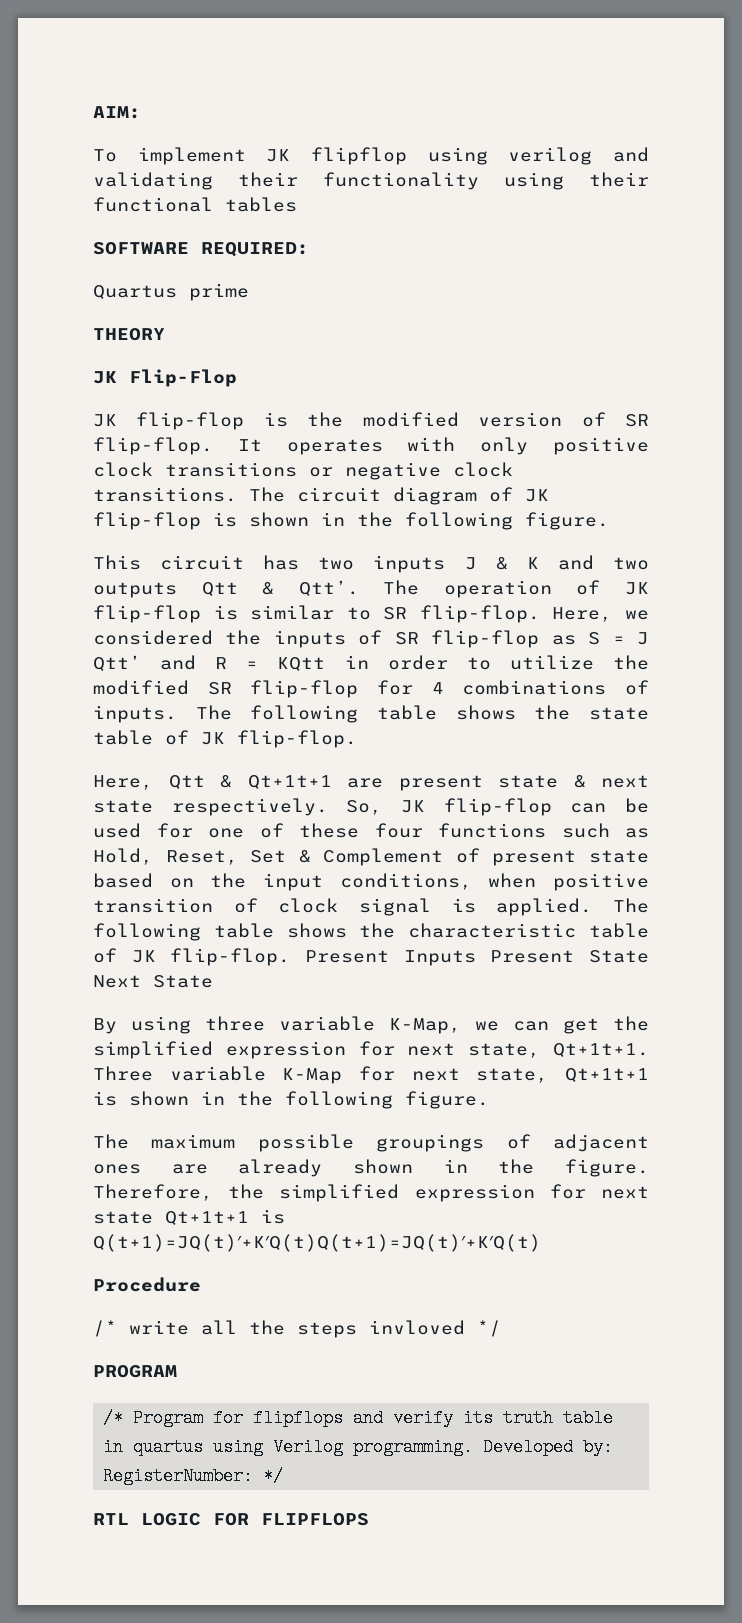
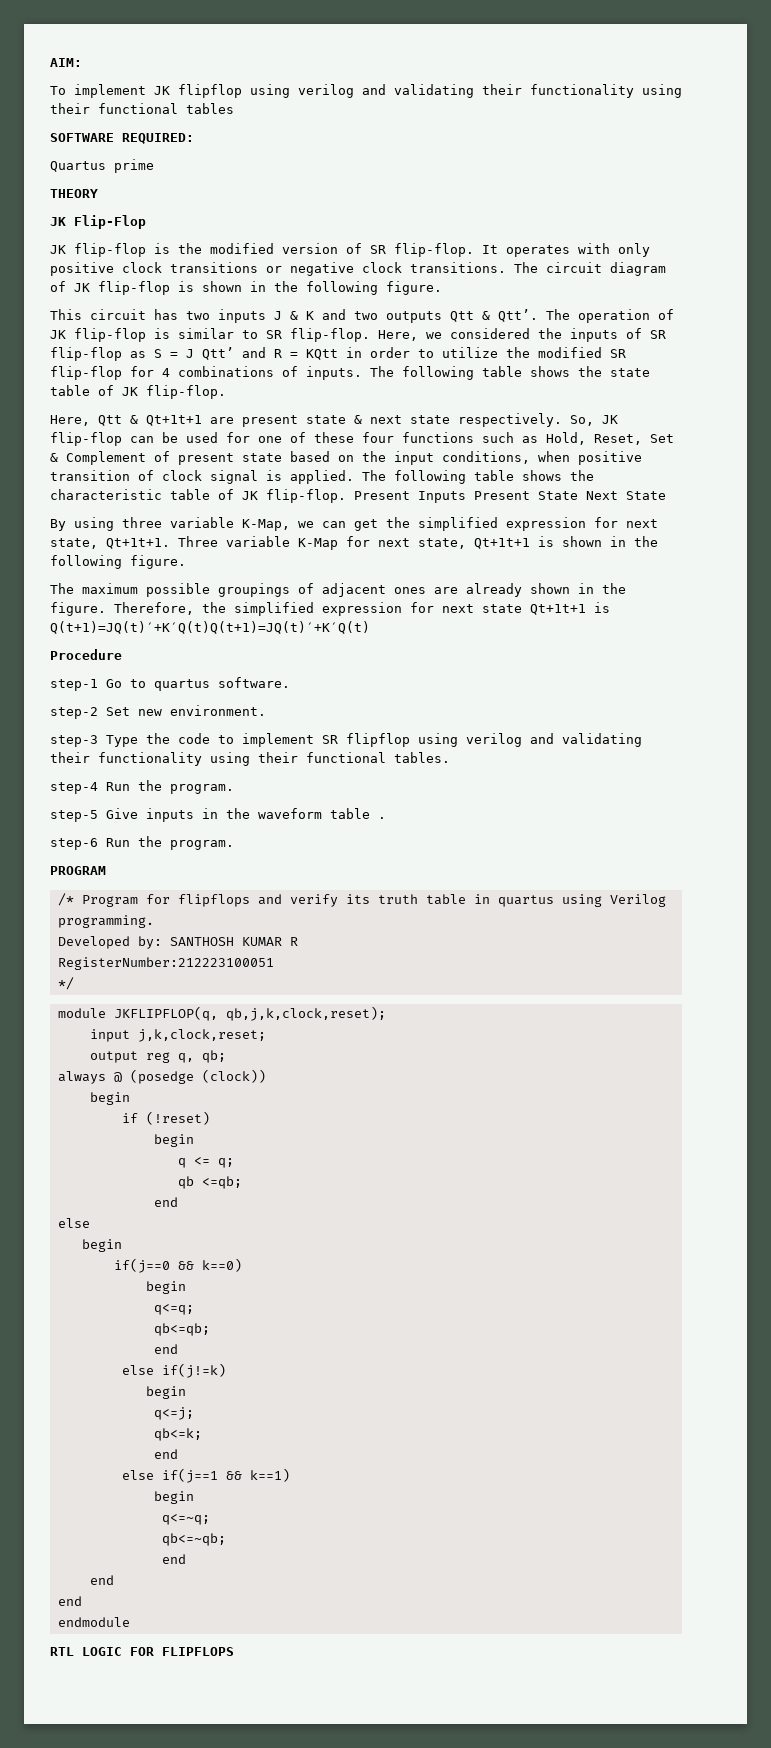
[93,1320,501,1338] /* write all the steps invloved */ -> [50,677,290,691] [50,705,266,719] [50,733,642,747] [50,752,450,766] [50,780,234,794] [50,808,386,822] [50,836,234,850] step-1 Go to quartus software. // step-2 Set new environment. // step-3 Type the code to implement SR flipflop using verilog and validating their functionality using their functional tables. // step-4 Run the program. // step-5 Give inputs in the waveform table . // step-6 Run the program.
(474, 1447) none -> (154, 921) //
[103,1467,284,1485] RegisterNumber: */ -> [169,937,298,946] [57,957,274,970] [57,977,74,990] [57,1006,386,1021] [89,1029,266,1042] [89,1050,226,1063] [57,1069,266,1084] [89,1092,130,1105] [121,1111,210,1125] [153,1134,194,1147] [177,1157,234,1168] [177,1176,242,1189] [153,1197,178,1207] [57,1218,90,1228] [81,1239,122,1252] [113,1258,242,1273] [145,1281,186,1294] [153,1304,194,1315] [153,1323,210,1336] [153,1344,178,1354] [121,1363,226,1378] [145,1386,186,1399] [153,1407,194,1420] [153,1428,202,1441] [153,1449,178,1459] [121,1468,290,1483] [153,1491,194,1504] [161,1514,210,1525] [161,1533,226,1546] [161,1554,186,1564] [89,1575,114,1585] [57,1596,82,1606] [57,1617,130,1627] SANTHOSH KUMAR R // RegisterNumber:212223100051 // */ // module JKFLIPFLOP(q, qb,j,k,clock,reset); // input j,k,clock,reset; // output reg q, qb; // always @ (posedge (clock)) // begin // if (!reset) // begin // q <= q; // qb <=qb; // end // else // begin // if(j==0 && k==0) // begin // q<=q; // qb<=qb; // end // else if(j!=k) // begin // q<=j; // qb<=k; // end // else if(j==1 && k==1) // begin // q<=~q; // qb<=~qb; // end // end // end // endmodule

